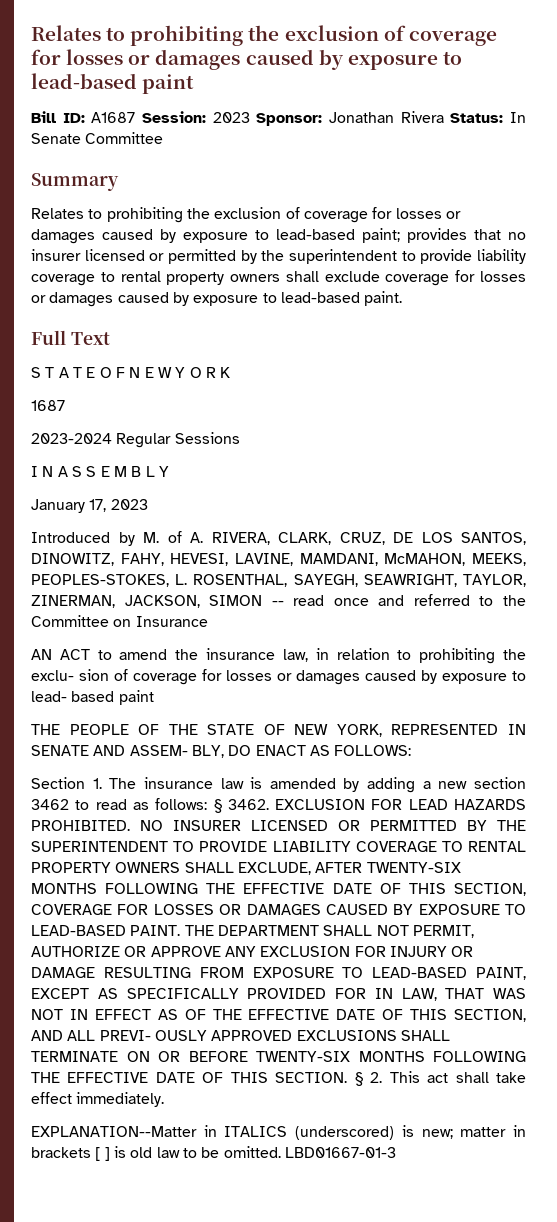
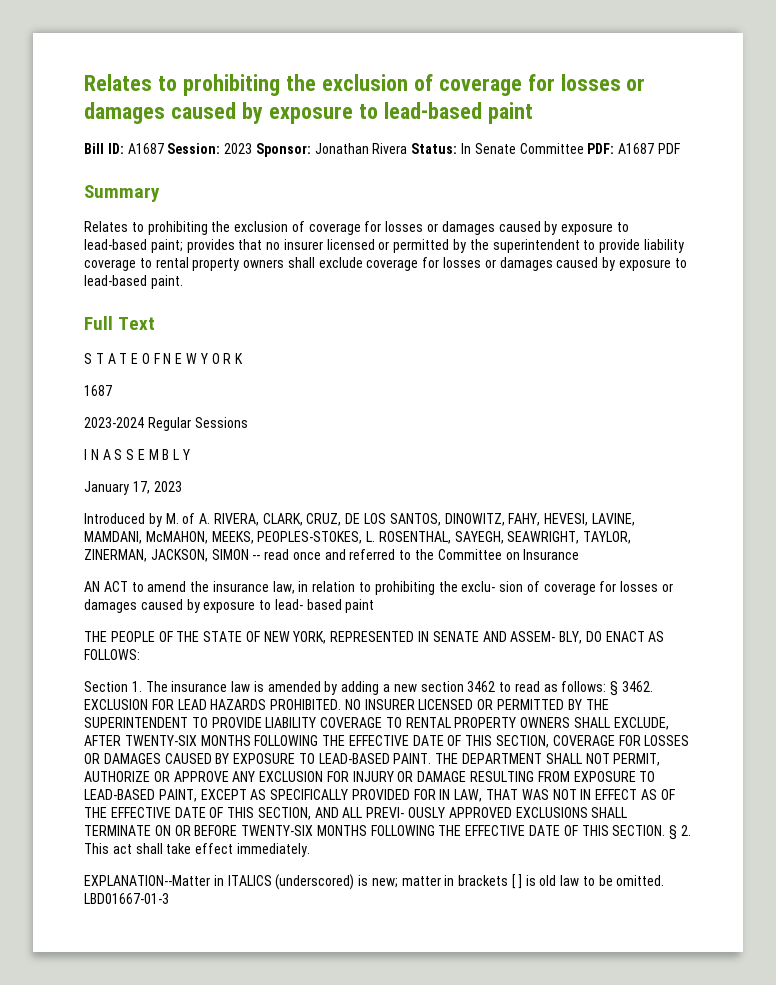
(164, 138) none -> [587,143,680,154] PDF: A1687 PDF

